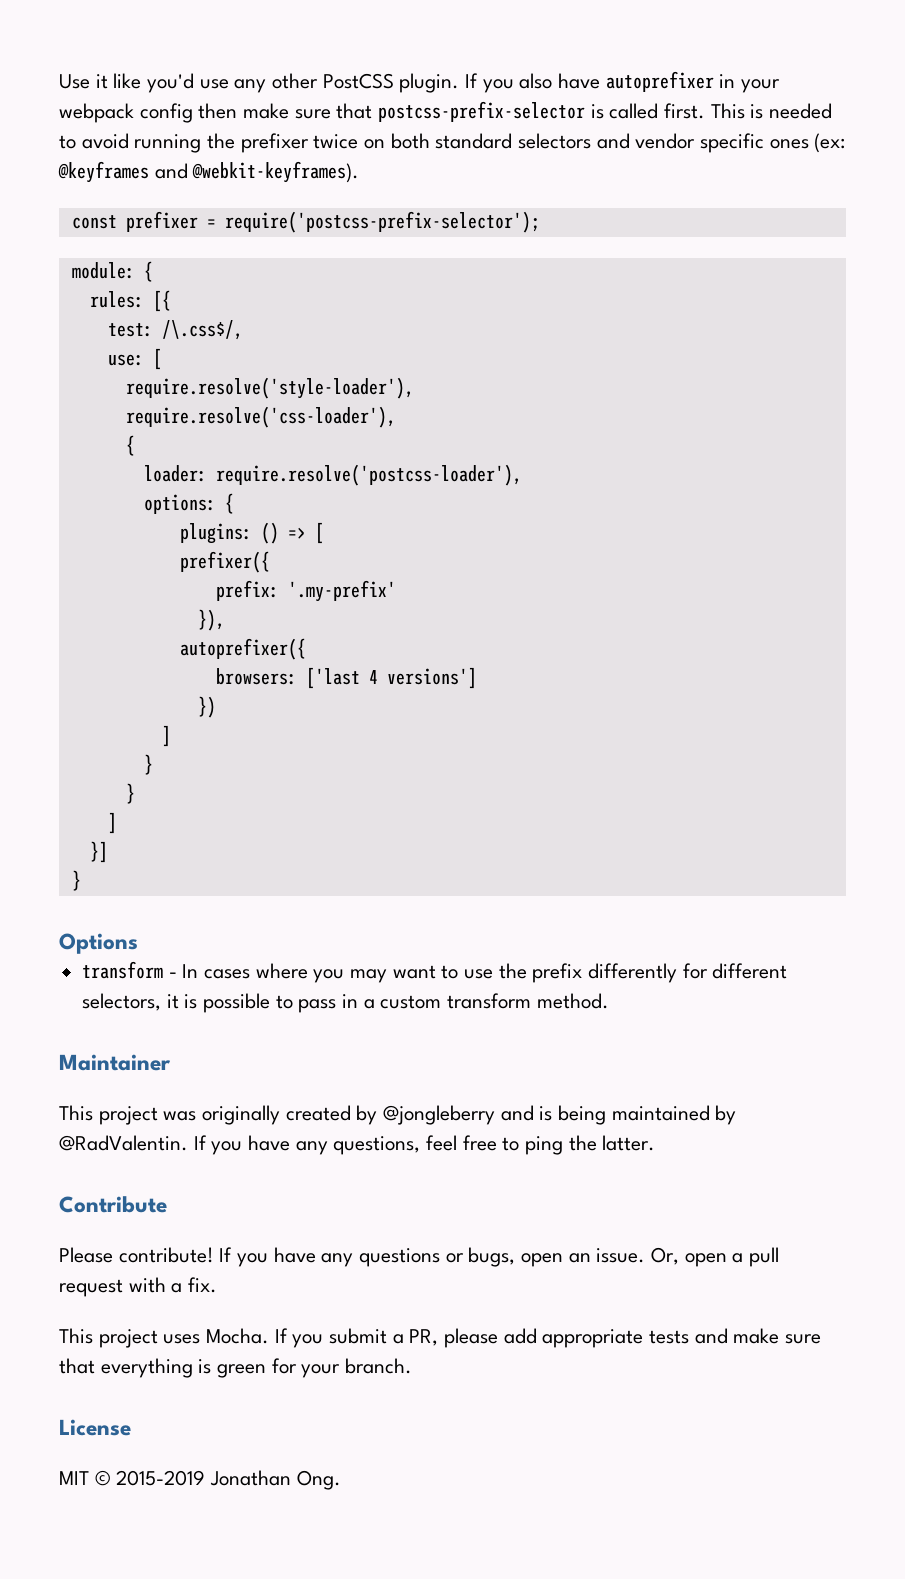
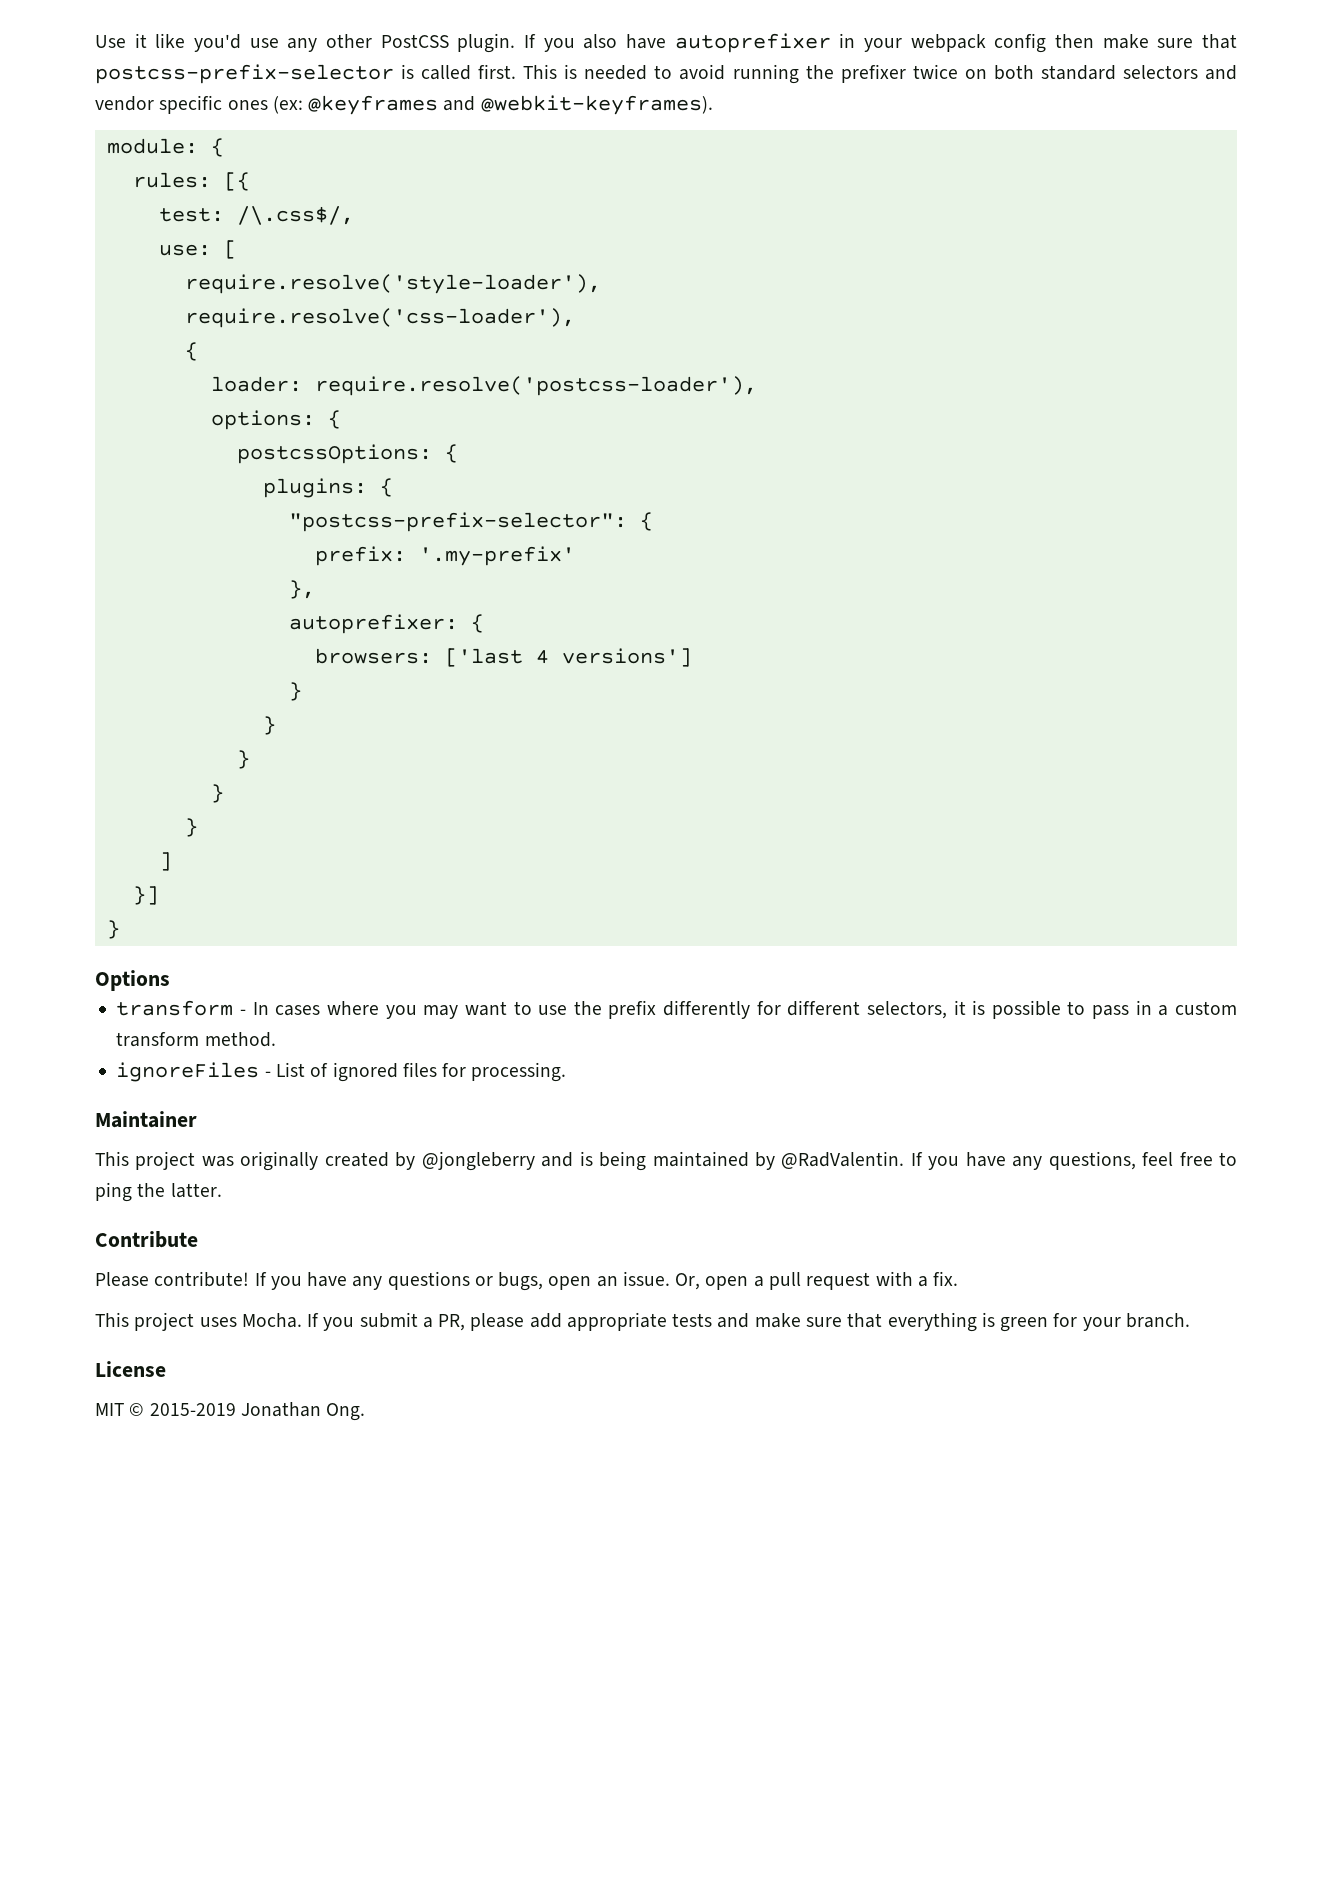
[71,211,540,233] // const prefixer = require('postcss-prefix-selector'); -> (713, 105) none
(234, 503) none -> [236,444,458,464] // postcssOptions: {
[260,522,324,544] [179,551,270,573] () => [ // prefixer({ -> [379,478,393,497] [288,512,653,532] { // "postcss-prefix-selector": {
[197,609,225,631] [179,638,306,660] }), // autoprefixer({ -> [288,580,315,599] [288,614,484,634] }, // autoprefixer: {
[197,696,216,718] [161,725,171,747] }) // ] -> [288,682,302,701] [262,716,276,735] [236,750,250,769] } // } // }
(609, 1001) none -> [116,1062,567,1082] // ignoreFiles - List of ignored files for processing.

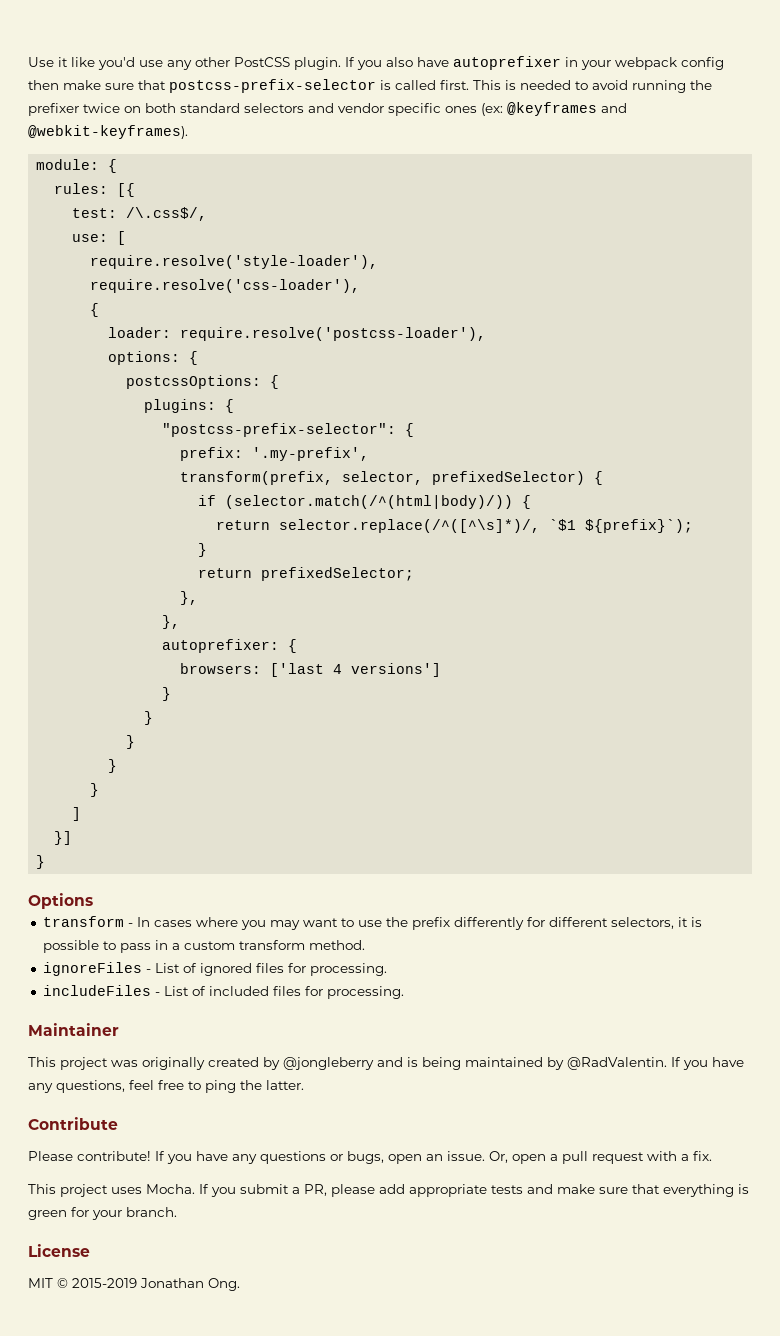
[418,546,575,566] '.my-prefix' -> [252,447,370,461] [180,471,604,485] [198,495,532,509] [216,519,694,533] [198,543,208,557] [198,567,415,581] [180,591,199,605] '.my-prefix', // transform(prefix, selector, prefixedSelector) { // if (selector.match(/^(html|body)/)) { // return selector.replace(/^([^\s]*)/, `$1 ${prefix}`); // } // return prefixedSelector; // },
(567, 1072) none -> [42,985,404,999] // includeFiles - List of included files for processing.

